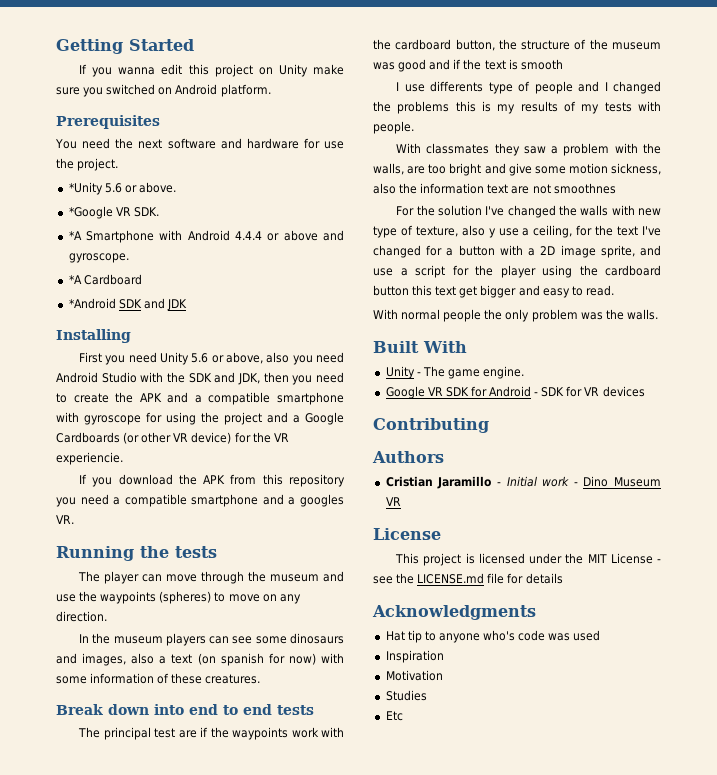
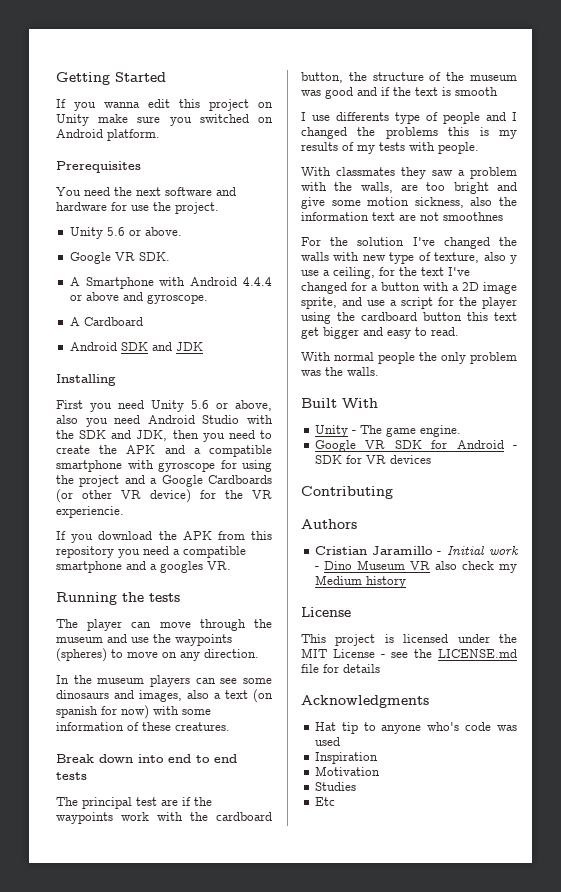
[68,182,103,195] *Unity -> [69,227,103,239] Unity
[68,206,113,219] *Google -> [69,252,111,264] Google
[68,231,82,240] *A -> [69,277,80,286] A
[68,275,82,284] *A -> [69,317,80,326] A
[68,298,116,309] *Android -> [69,342,117,351] Android
(401, 501) none -> [434,561,517,573] [314,575,406,588] also check my Medium history

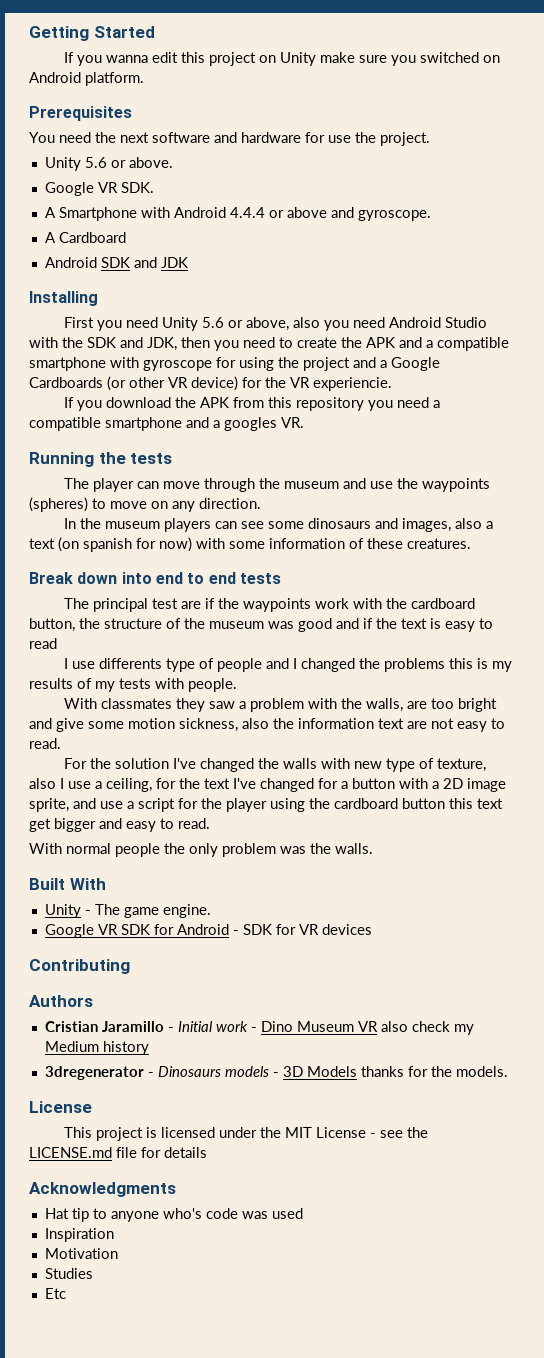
[455,87,498,96] smooth -> [445,618,493,632] [29,638,57,649] easy to read
[443,212,503,221] smoothnes -> [457,718,505,732] [29,738,61,749] easy to read.
[510,255,517,264] y -> [60,778,64,789] I
(406, 582) none -> [44,1066,508,1080] // 3dregenerator - Dinosaurs models - 3D Models thanks for the models.

